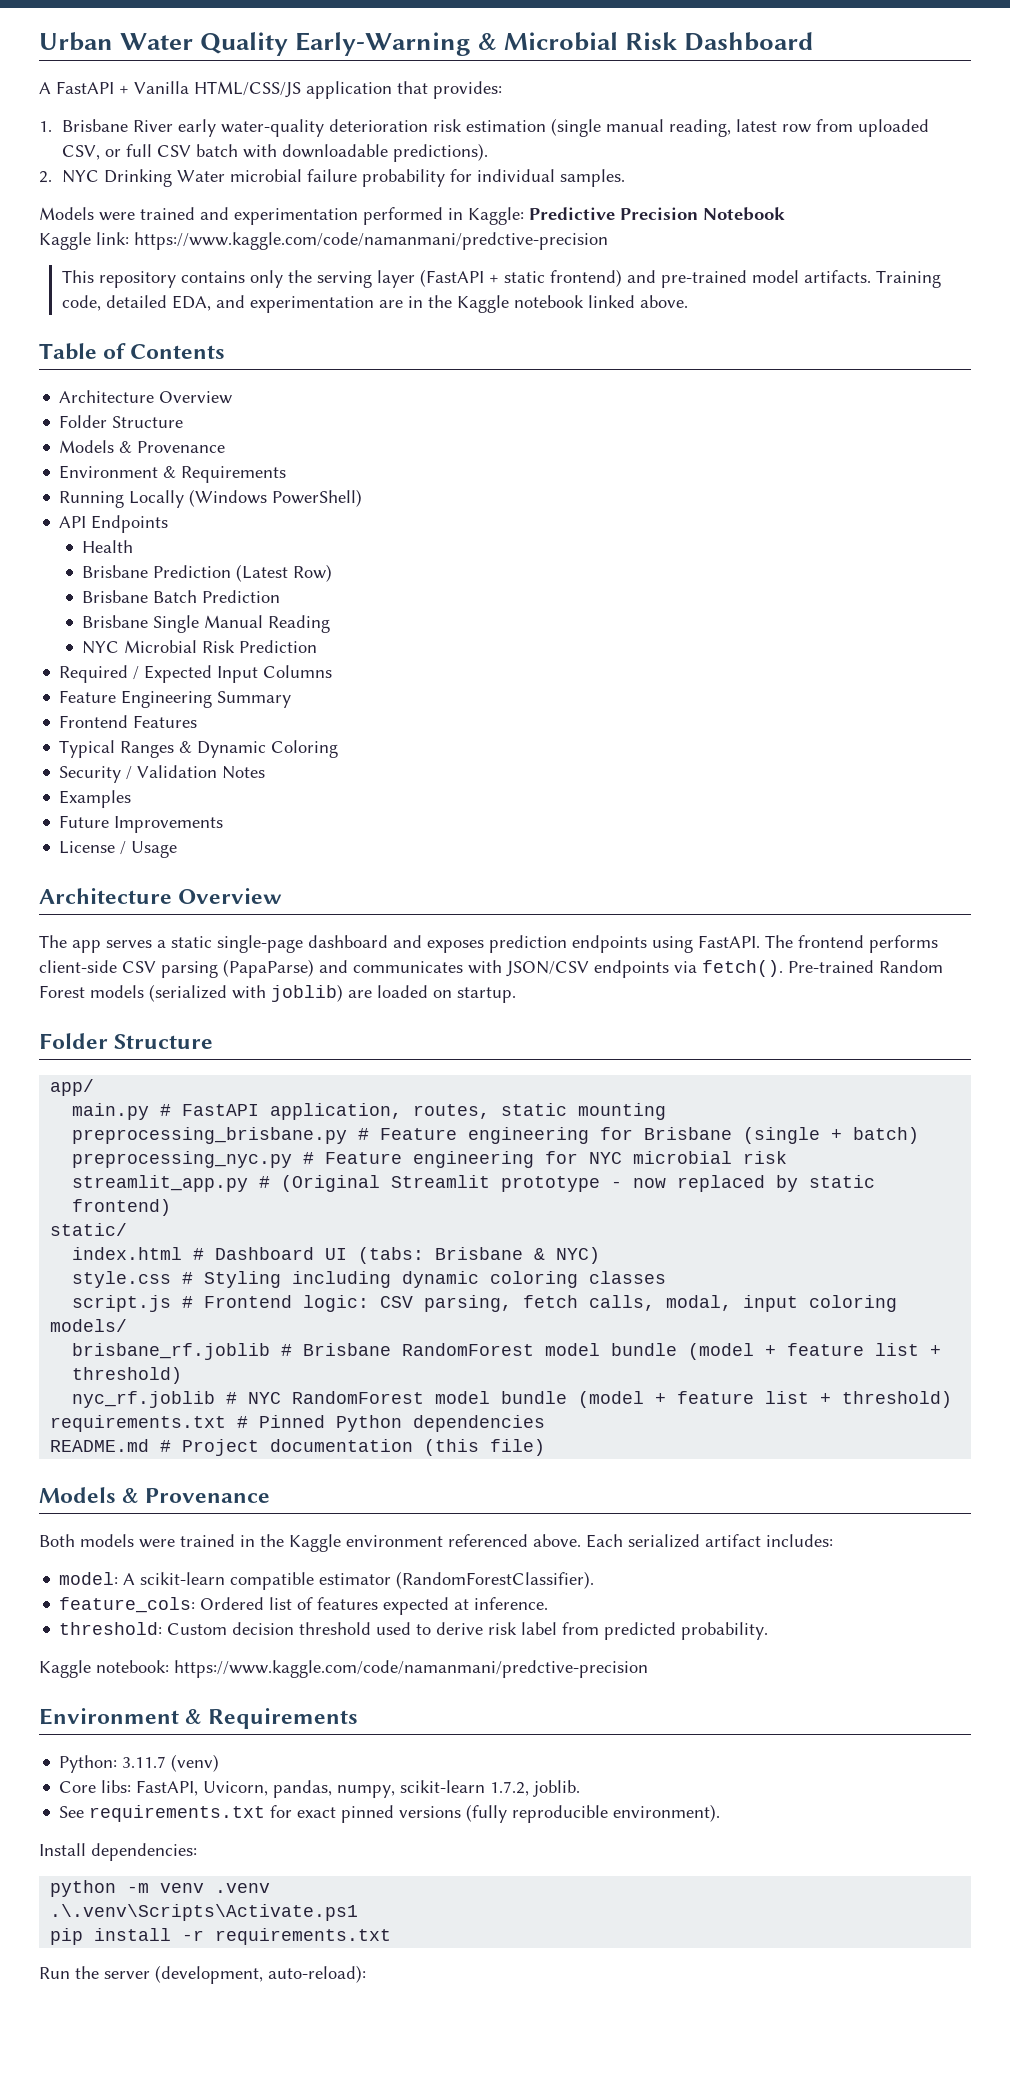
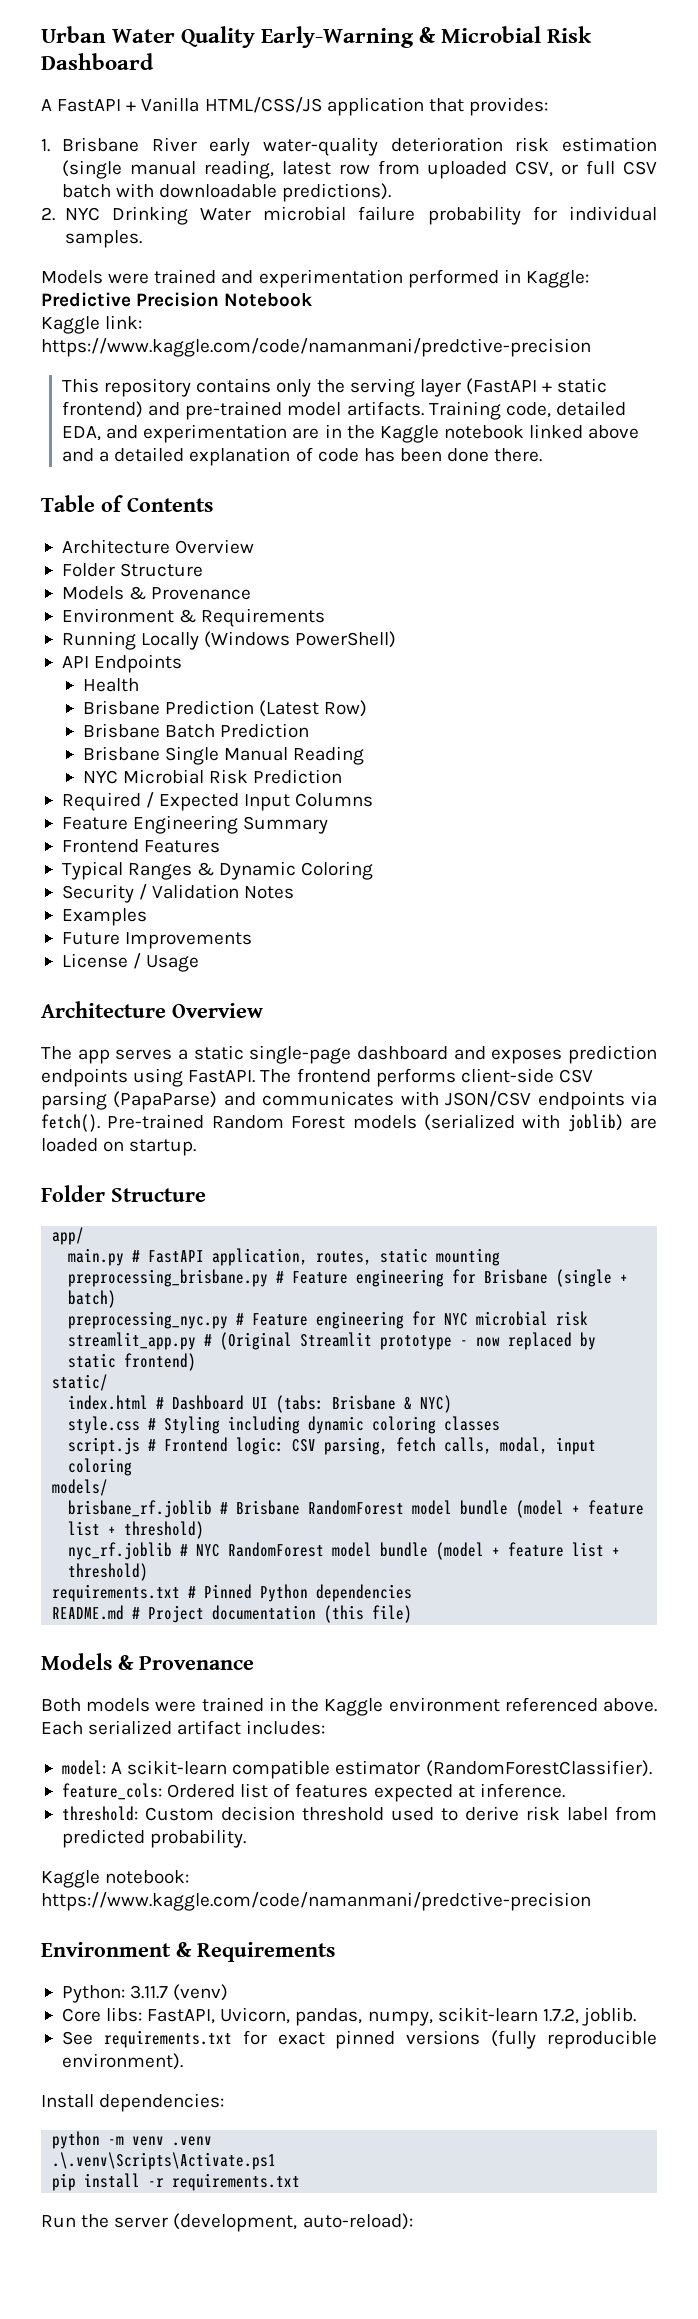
[639,295,688,308] above. -> [588,425,640,439] [61,447,543,466] above and a detailed explanation of code has been done there.

